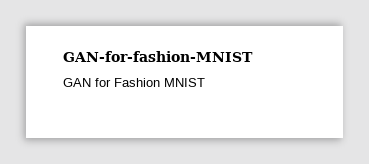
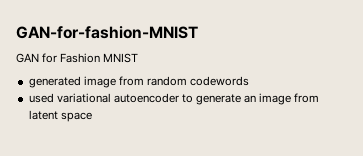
(205, 82) none -> [28,76,250,88] [28,93,320,105] [28,110,92,122] // generated image from random codewords // used variational autoencoder to generate an image from latent space

